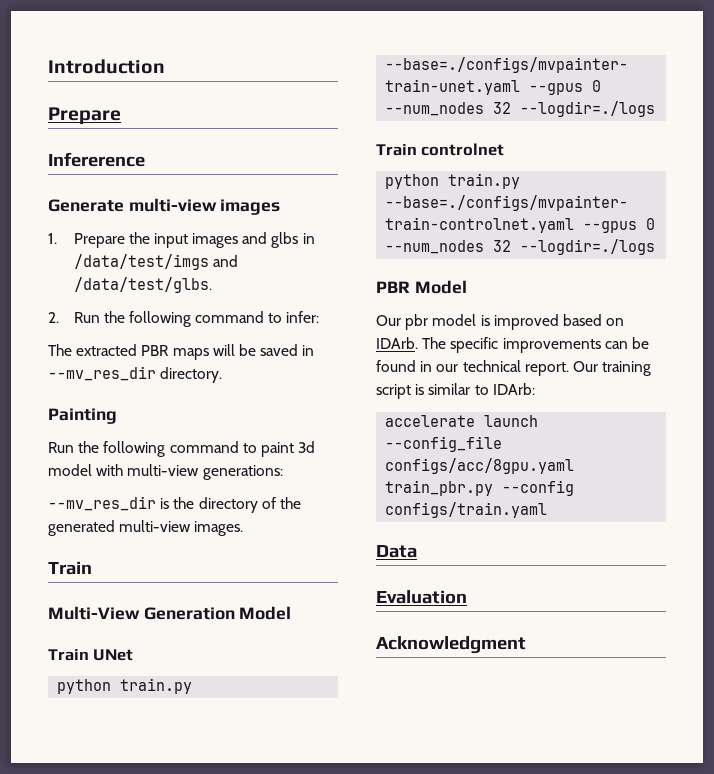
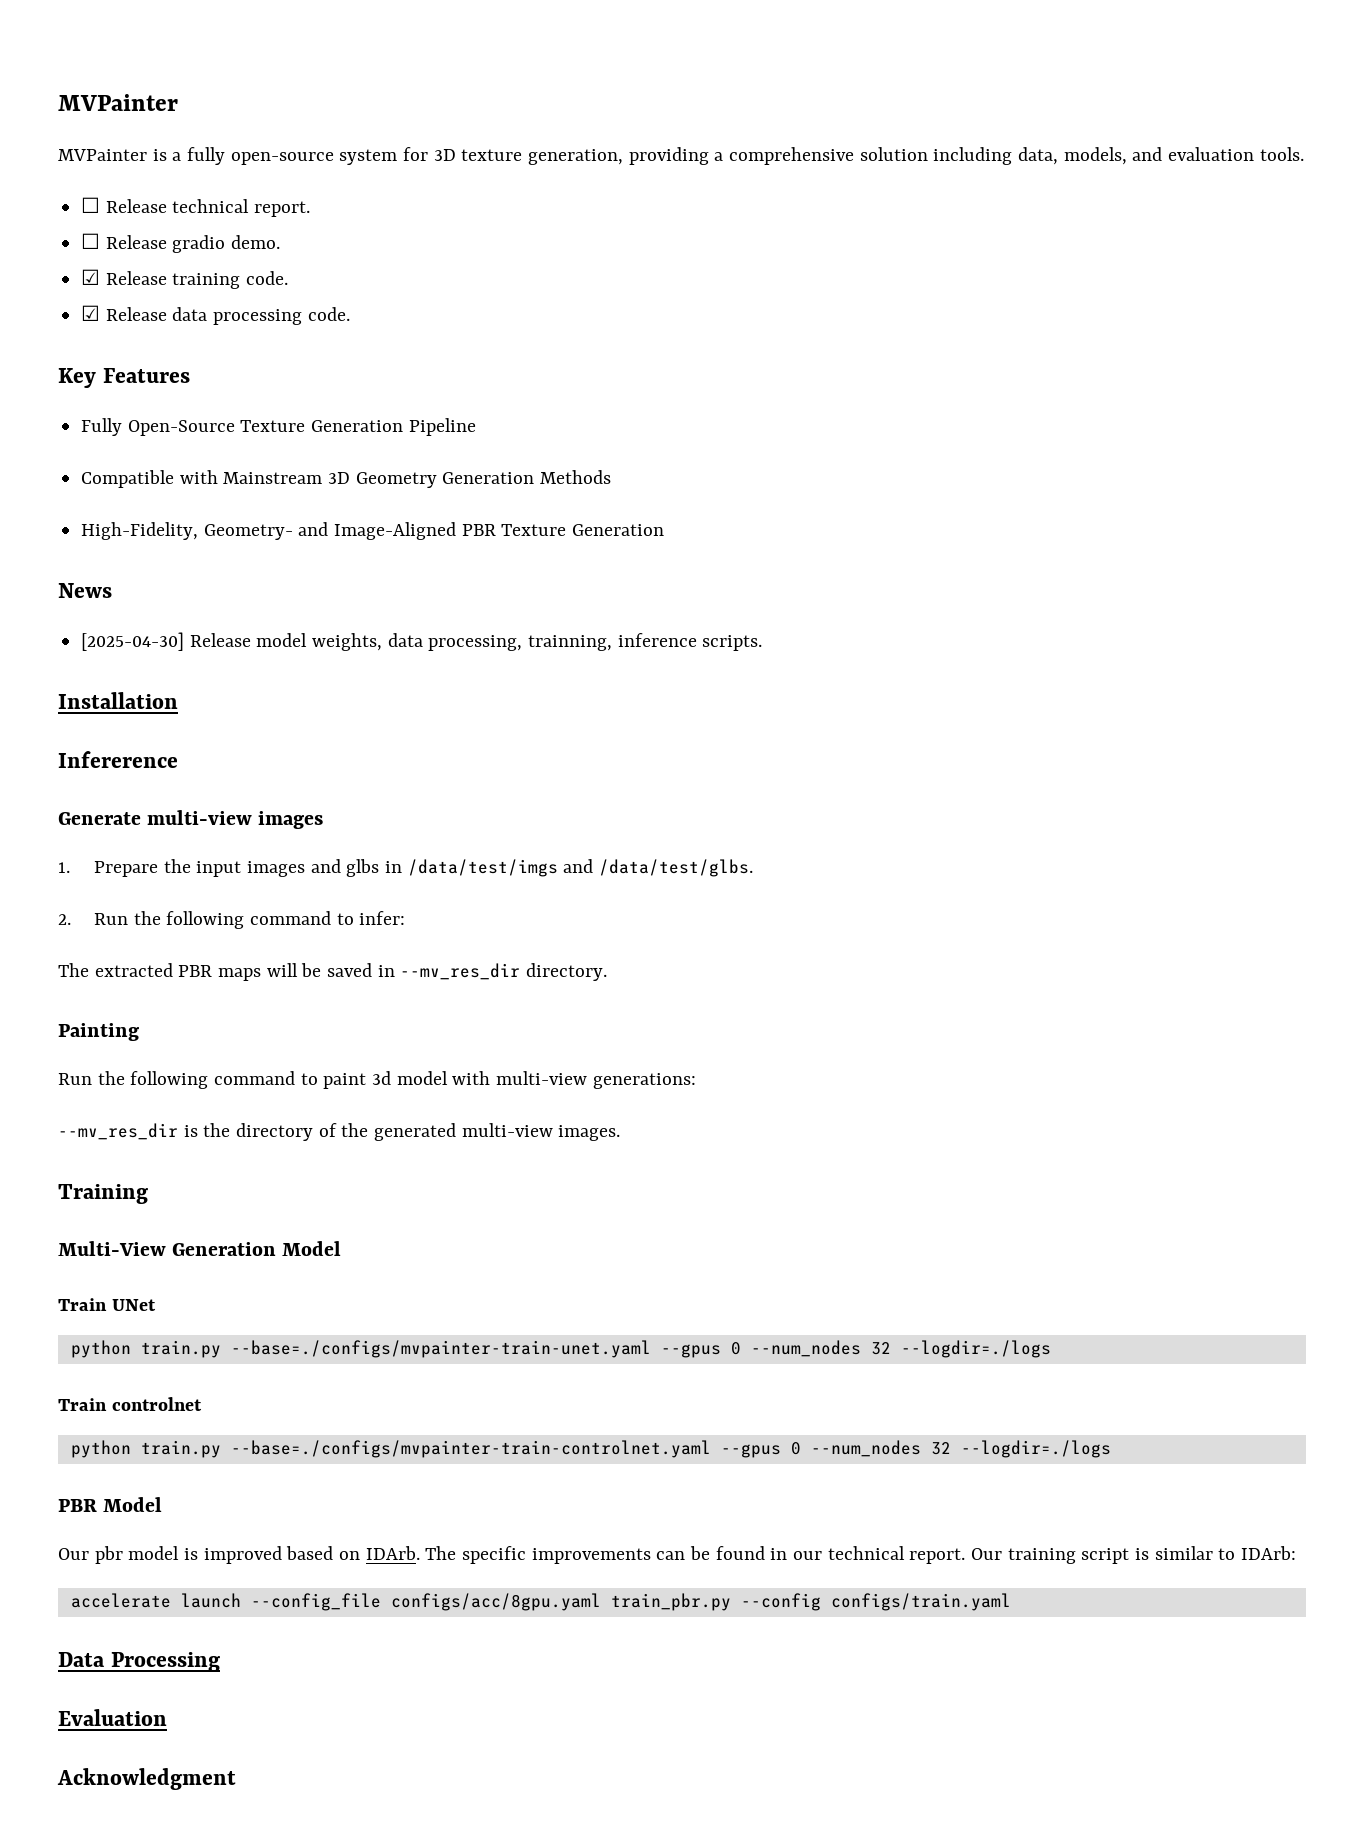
[48,59,165,74] [48,107,121,125] Introduction // Prepare -> [58,94,178,111] [58,147,1304,165] [81,197,311,217] [81,233,281,253] [81,269,289,289] [81,305,350,325] [58,368,190,388] [81,418,476,436] [81,470,612,488] [81,522,665,540] [58,583,112,598] [81,632,763,651] [58,692,178,709] MVPainter // MVPainter is a fully open-source system for 3D texture generation, providing a comprehensive solution including data, models, and evaluation tools. // ☐ Release technical report. // ☐ Release gradio demo. // ☑ Release training code. // ☑ Release data processing code. // Key Features // Fully Open-Source Texture Generation Pipeline // Compatible with Mainstream 3D Geometry Generation Methods // High-Fidelity, Geometry- and Image-Aligned PBR Texture Generation // News // [2025-04-30] Release model weights, data processing, trainning, inference scripts. // Installation
[48,561,92,575] Train -> [58,1184,148,1204] Training
(417, 551) none -> [110,1652,220,1672] Processing

